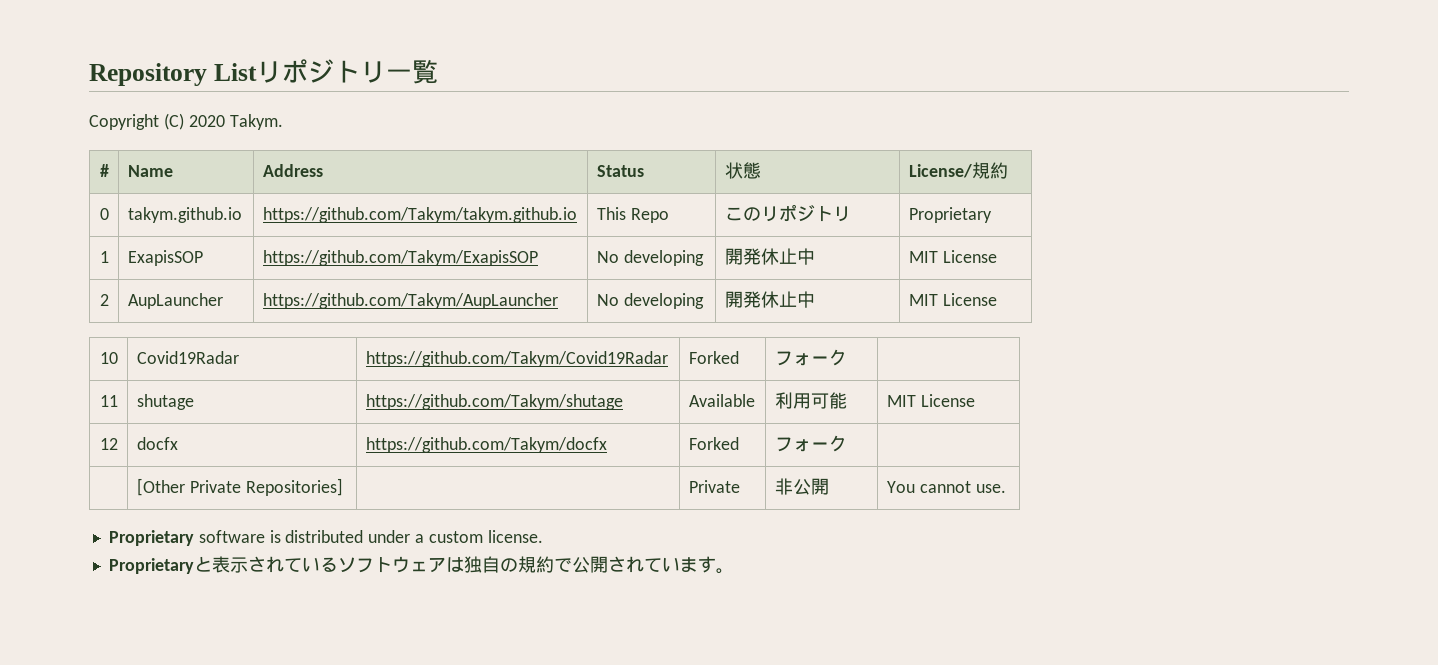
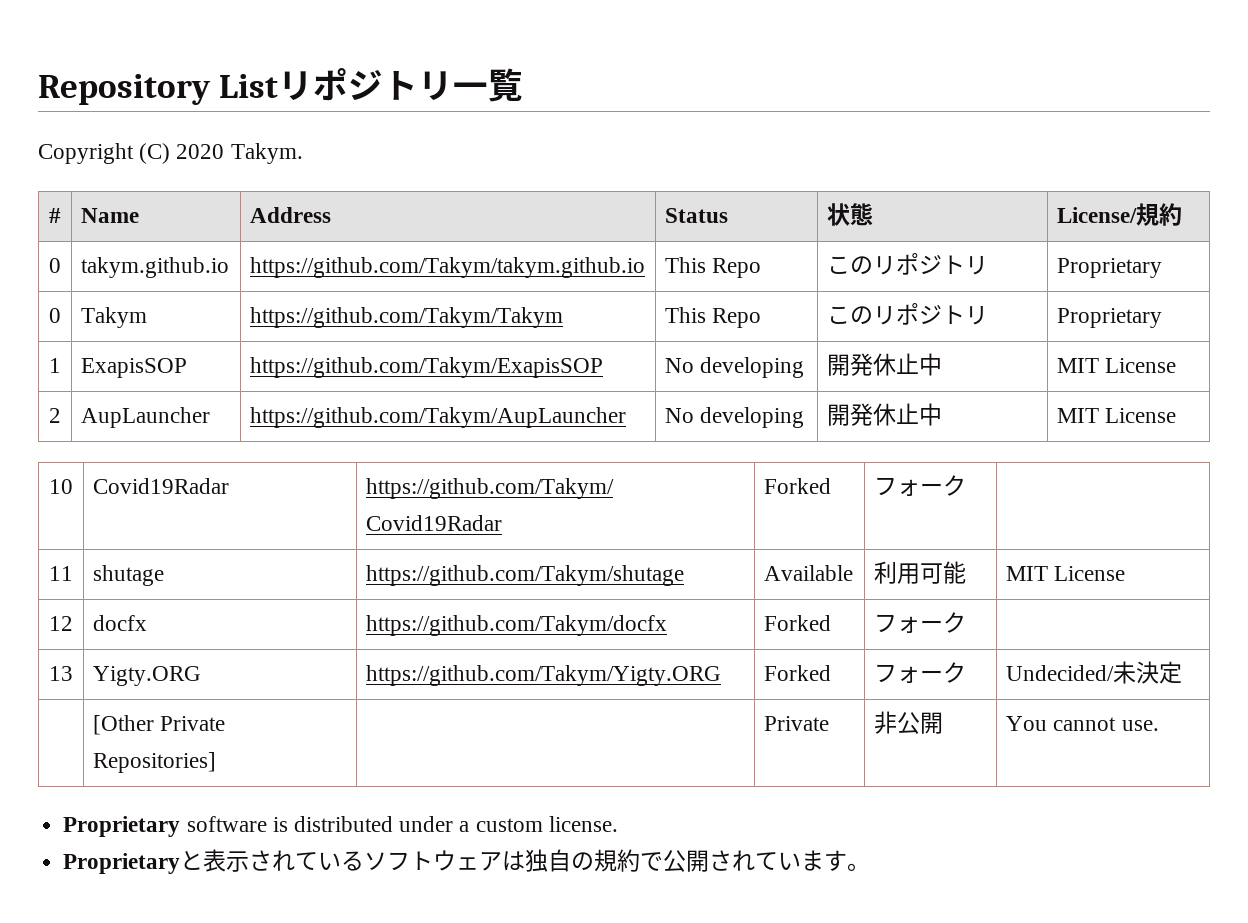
(992, 215) none -> [49,308,61,323] [81,307,148,328] [250,307,564,328] [665,307,762,328] [827,303,989,325] [1057,308,1163,328] // 0 | Takym | https://github.com/Takym/Takym | This Repo | このリポジトリ | Proprietary
(847, 443) none -> [49,666,73,681] [93,666,202,686] [366,665,722,686] [764,665,832,681] [874,662,967,683] [1006,661,1183,684] // 13 | Yigty.ORG | https://github.com/Takym/Yigty.ORG | Forked | フォーク | Undecided/未決定

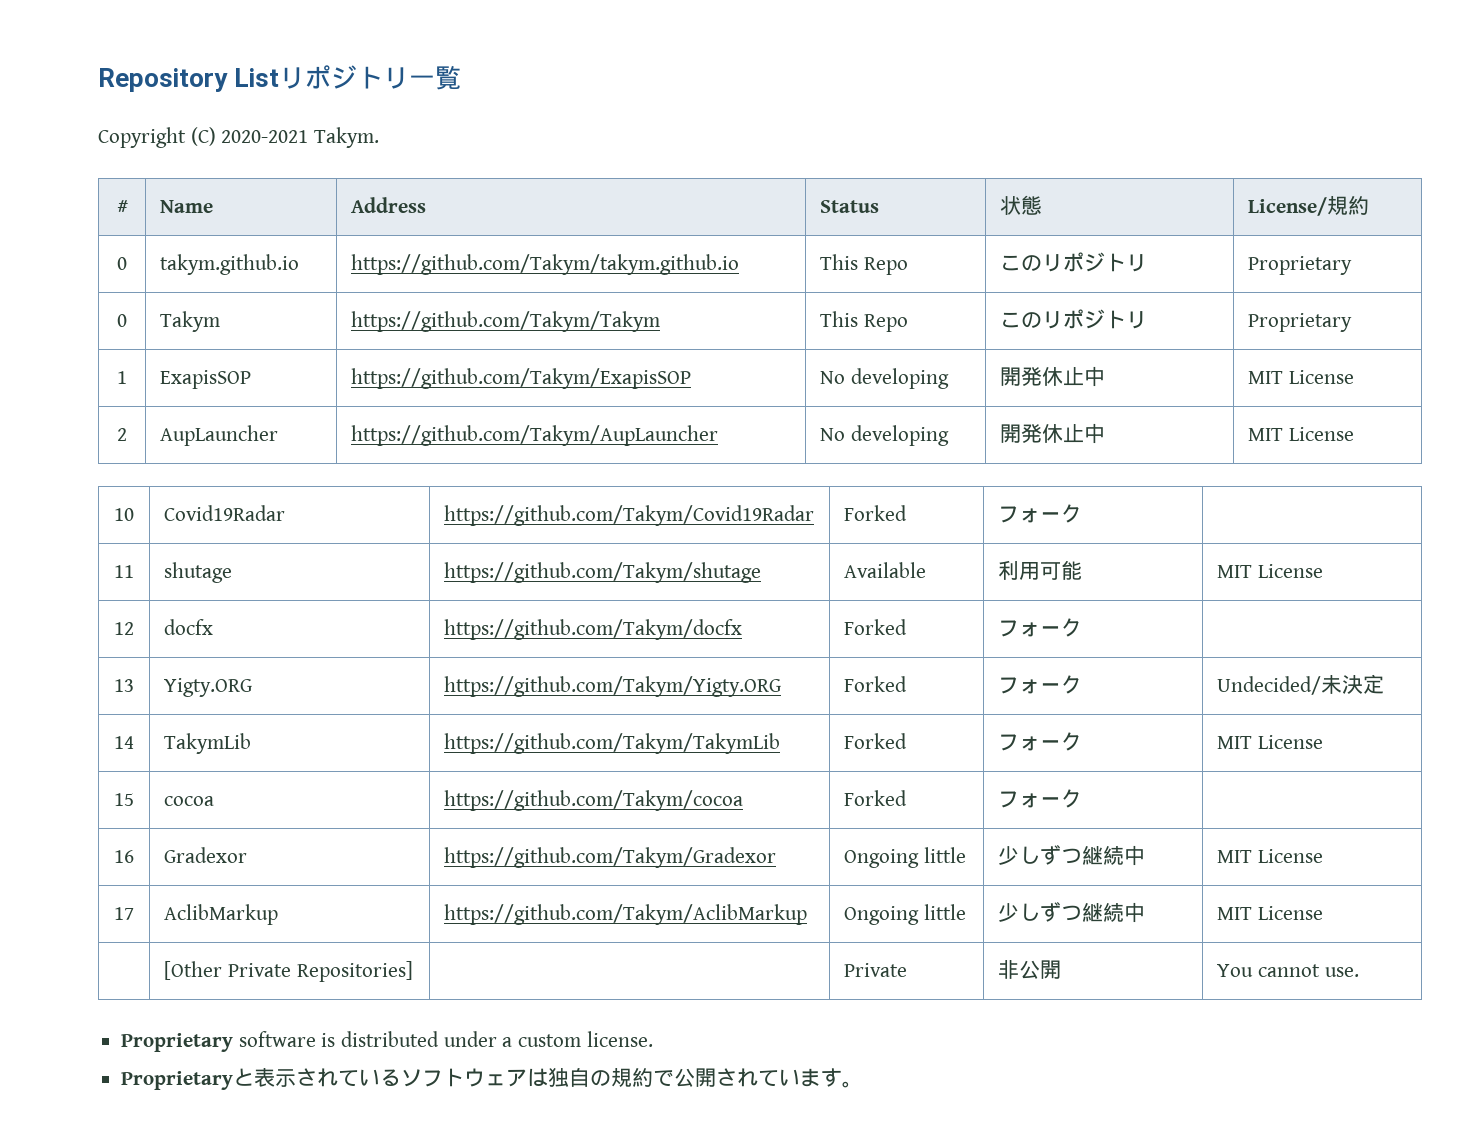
[176,144,225,159] 2020 -> [221,130,309,143] 2020-2021
(1183, 672) none -> [114,736,134,749] [164,733,252,754] [444,733,781,754] [844,733,908,749] [998,732,1083,751] [1217,735,1324,749] [114,793,134,806] [164,796,215,806] [444,790,744,811] [844,790,908,806] [998,789,1083,808] [114,850,134,863] [164,847,248,863] [444,847,777,868] [844,847,967,868] [998,845,1146,866] [1217,849,1324,863] [114,907,134,920] [164,904,279,925] [444,904,808,925] [844,904,967,925] [998,902,1146,923] [1217,906,1324,920] // 14 | TakymLib | https://github.com/Takym/TakymLib | Forked | フォーク | MIT License // 15 | cocoa | https://github.com/Takym/cocoa | Forked | フォーク | // 16 | Gradexor | https://github.com/Takym/Gradexor | Ongoing little | 少しずつ継続中 | MIT License // 17 | AclibMarkup | https://github.com/Takym/AclibMarkup | Ongoing little | 少しずつ継続中 | MIT License

